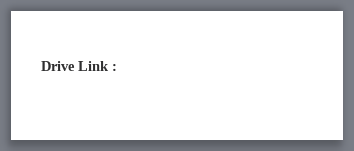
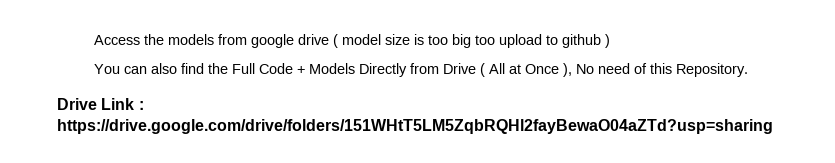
(41, 66) none -> [94,34,611,48] [94,63,749,77] Access the models from google drive ( model size is too big too upload to github ) // You can also find the Full Code + Models Directly from Drive ( All at Once ), No need of this Repository. //
(117, 67) none -> [57,119,773,134] https://drive.google.com/drive/folders/151WHtT5LM5ZqbRQHl2fayBewaO04aZTd?usp=sharing

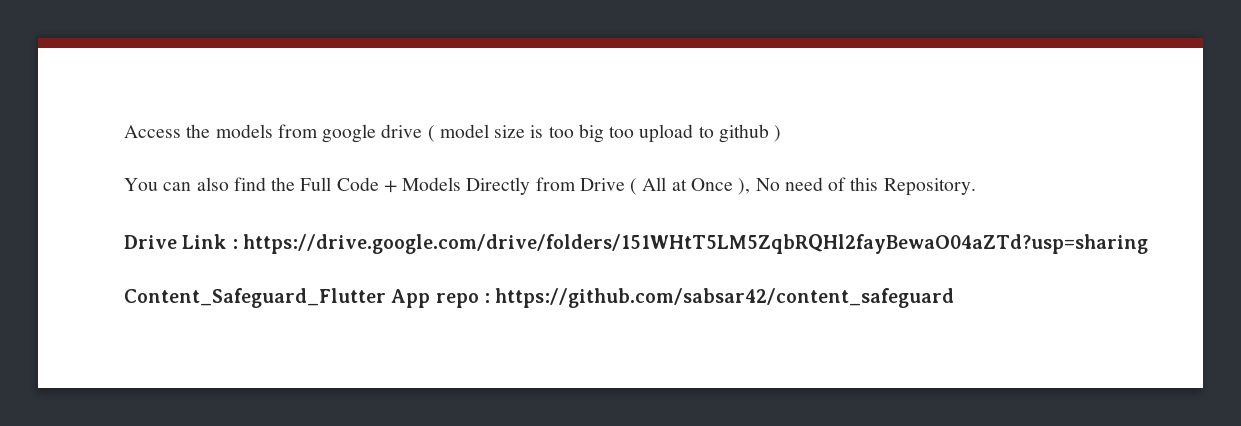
(773, 126) none -> [124,288,955,308] // Content_Safeguard_Flutter App repo : https://github.com/sabsar42/content_safeguard

